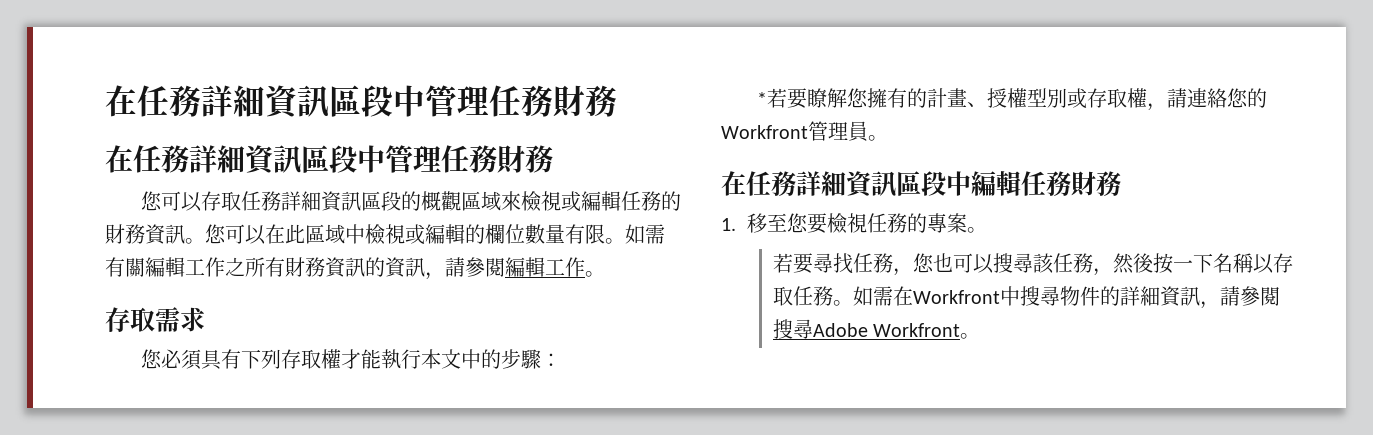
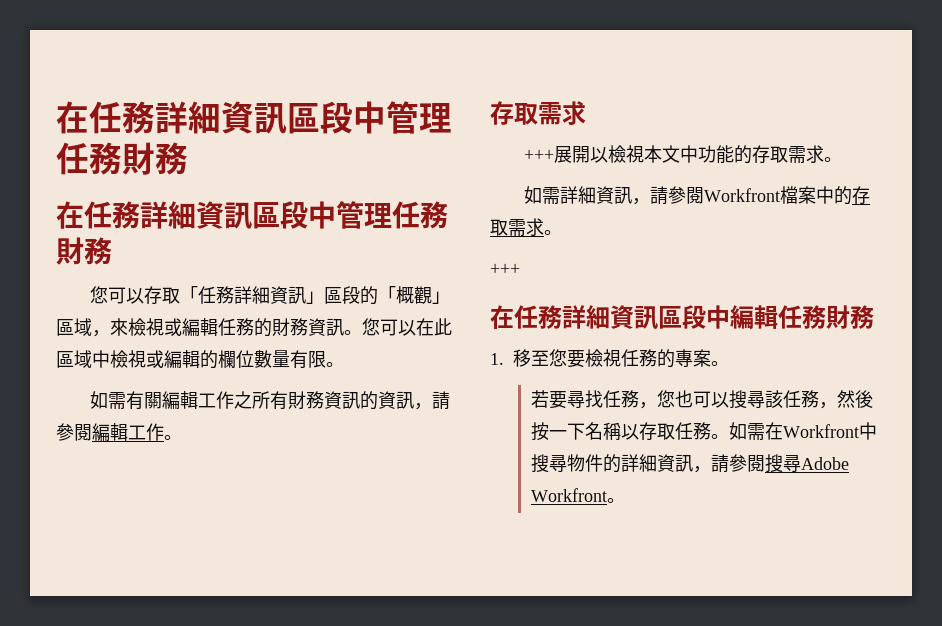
[240,191,501,212] 任務詳細資訊區段的概觀區域 -> [179,286,450,305] [56,318,110,337] 「任務詳細資訊」區段的「概觀」區域，
(625, 241) none -> (344, 364) //
[140,349,561,370] [756,88,1267,111] [721,121,888,141] 您必須具有下列存取權才能執行本文中的步驟： // *若要瞭解您擁有的計畫、授權型別或存取權，請連絡您的Workfront管理員。 -> [523,145,842,164] [523,186,870,205] [490,218,562,236] [490,263,520,275] +++展開以檢視本文中功能的存取需求。 // 如需詳細資訊，請參閱Workfront檔案中的存取需求。 // +++

